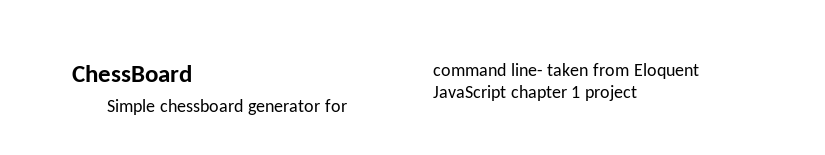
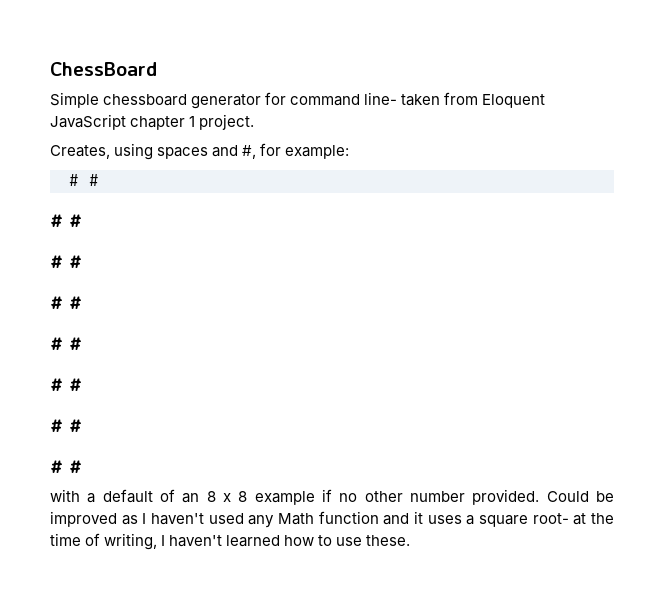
[585,85,638,101] project -> [199,114,255,130] [50,143,350,160] [69,174,99,186] [50,214,82,227] [50,255,82,268] [50,296,82,309] [50,337,82,350] [50,378,82,391] [50,419,82,432] [50,460,82,473] [50,489,614,505] [50,511,614,528] [50,533,411,550] project. // Creates, using spaces and #, for example: // # # // # # // # # // # # // # # // # # // # # // # # // with a default of an 8 x 8 example if no other number provided. Could be improved as I haven't used any Math function and it uses a square root- at the time of writing, I haven't learned how to use these.

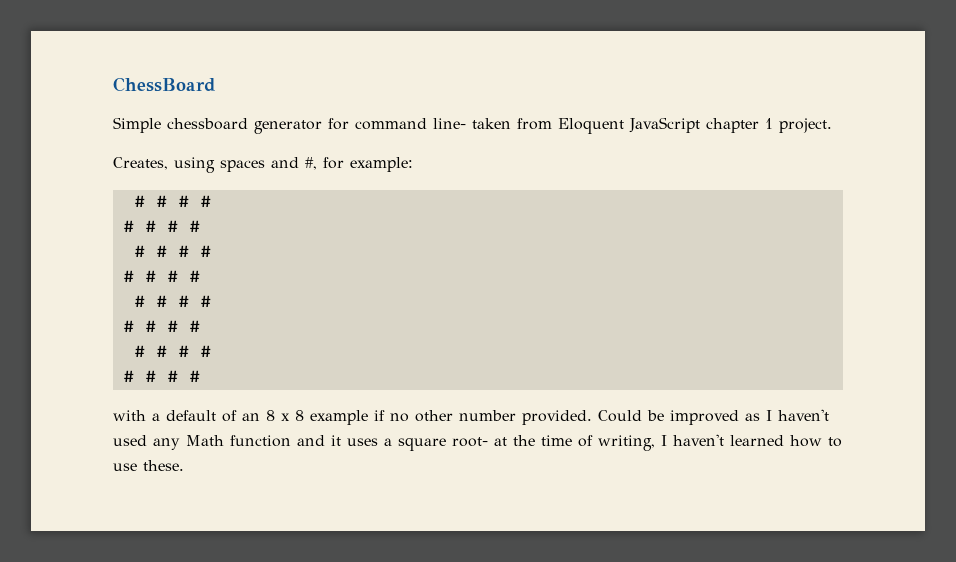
[50,214,82,227] [50,255,82,268] [50,296,82,309] [50,337,82,350] [50,378,82,391] [50,419,82,432] [50,460,82,473] // # # // # # // # # // # # // # # // # # // # # -> [177,195,211,207] [122,220,200,232] [133,245,211,257] [122,270,200,282] [133,295,211,307] [122,320,200,332] [133,345,211,357] [122,370,200,382] # # // # # # # // # # # # // # # # # // # # # # // # # # # // # # # # // # # # #

